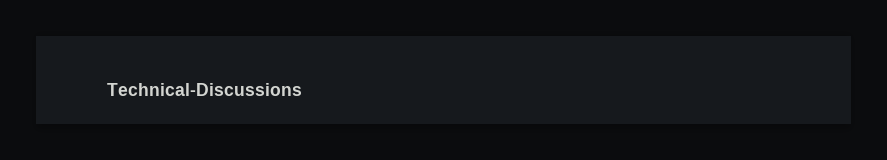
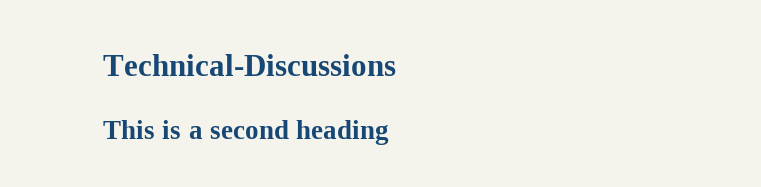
(302, 89) none -> [103,120,390,145] // This is a second heading

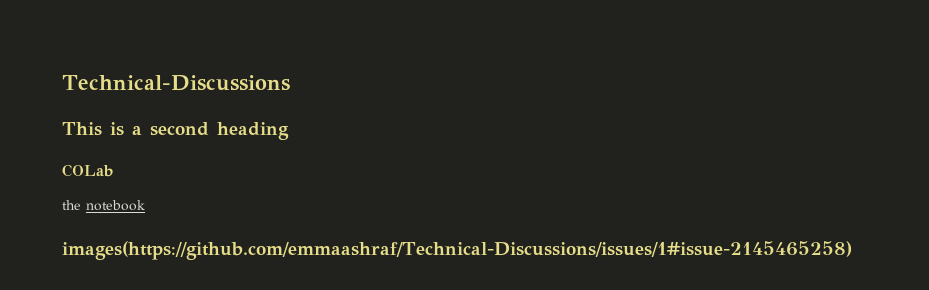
(390, 132) none -> [62,164,113,177] [62,200,145,211] [62,241,852,260] // COLab // the notebook // images(https://github.com/emmaashraf/Technical-Discussions/issues/1#issue-2145465258)

